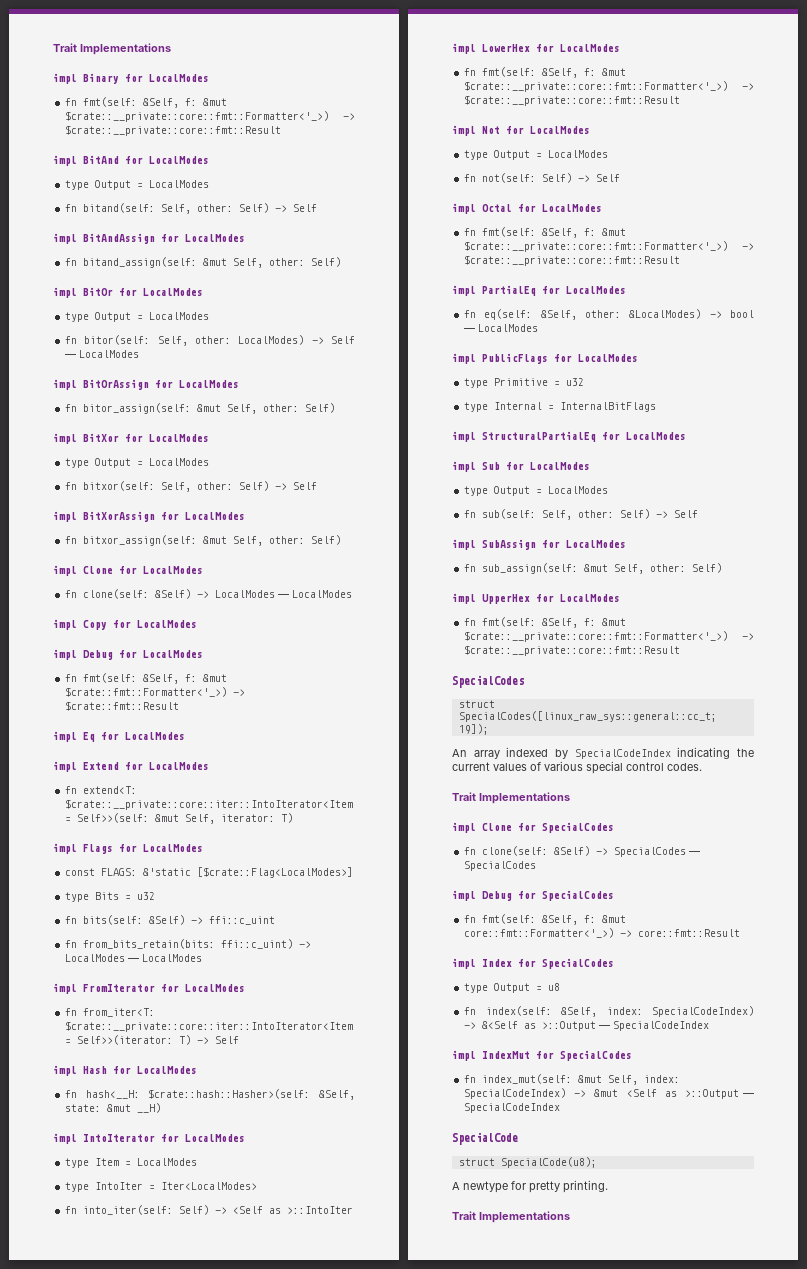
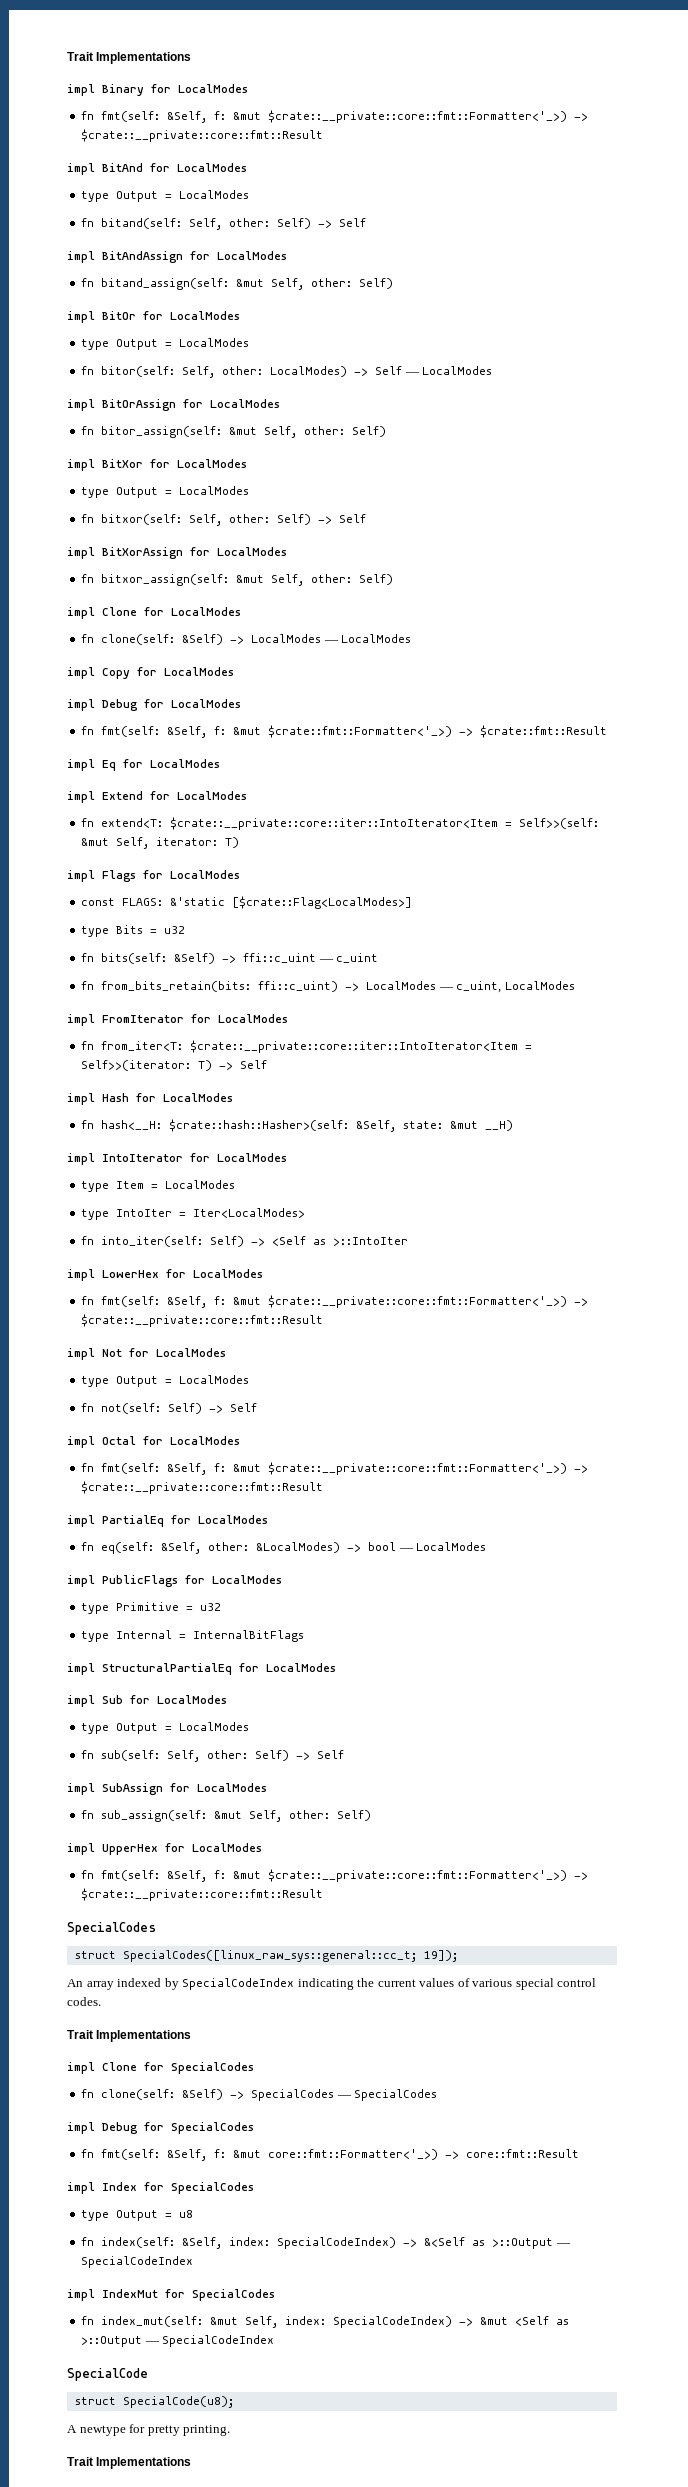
(276, 920) none -> [318,953,379,963] — c_uint
(140, 960) none -> [456,981,502,993] c_uint,

